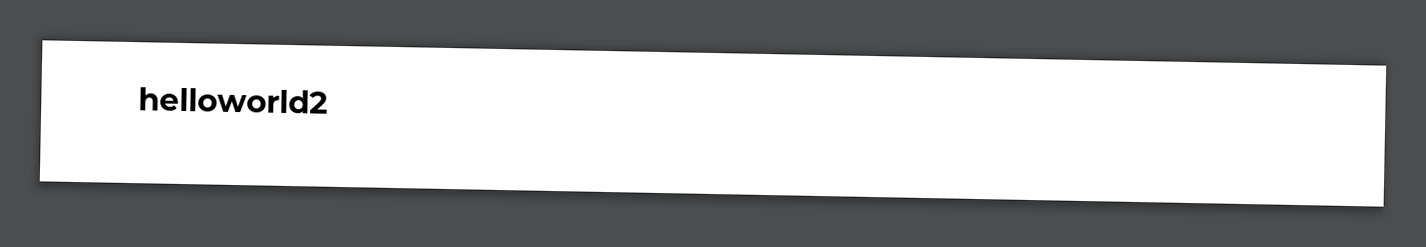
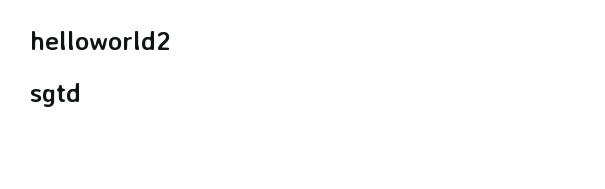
(328, 100) none -> [30,83,81,107] // sgtd

